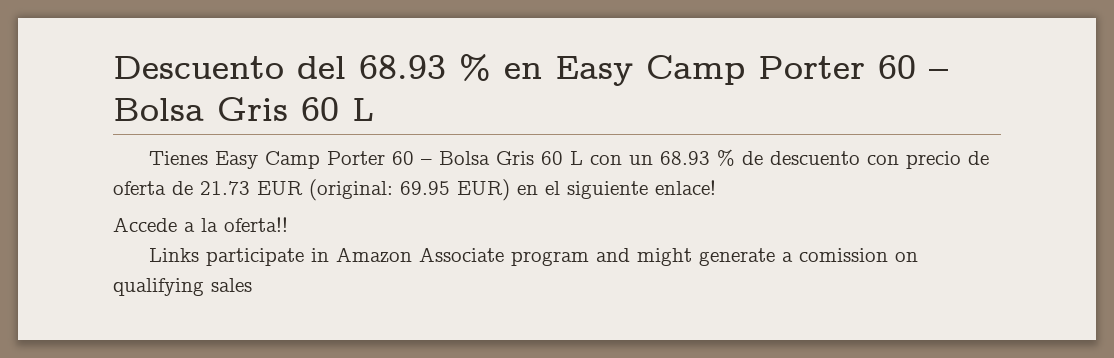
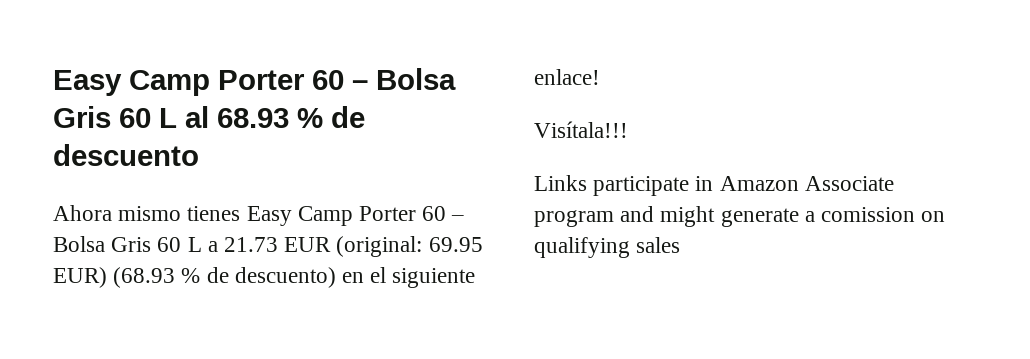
[113,54,948,86] [113,97,374,121] [148,149,989,169] [113,181,193,195] Descuento del 68.93 % en Easy Camp Porter 60 – Bolsa Gris 60 L // Tienes Easy Camp Porter 60 – Bolsa Gris 60 L con un 68.93 % de descuento con precio de oferta de -> [53,68,456,96] [53,106,365,128] [53,144,199,166] [53,205,465,226] [53,236,218,252] Easy Camp Porter 60 – Bolsa Gris 60 L al 68.93 % de descuento // Ahora mismo tienes Easy Camp Porter 60 – Bolsa Gris 60 L a
(510, 190) none -> [113,267,336,288] (68.93 % de descuento)
[113,217,288,232] Accede a la oferta!! -> [534,121,628,138] Visítala!!!

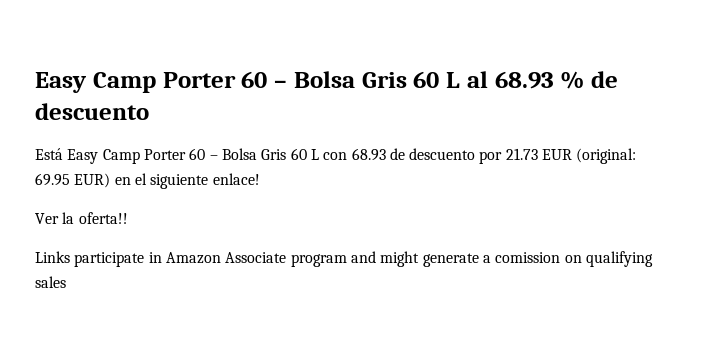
[53,205,465,226] [53,236,218,252] Ahora mismo tienes Easy Camp Porter 60 – Bolsa Gris 60 L a -> [35,148,503,164] Está Easy Camp Porter 60 – Bolsa Gris 60 L con 68.93 de descuento por
[113,267,336,288] (68.93 % de descuento) -> (111, 180) none
[534,121,628,138] Visítala!!! -> [35,212,128,224] Ver la oferta!!

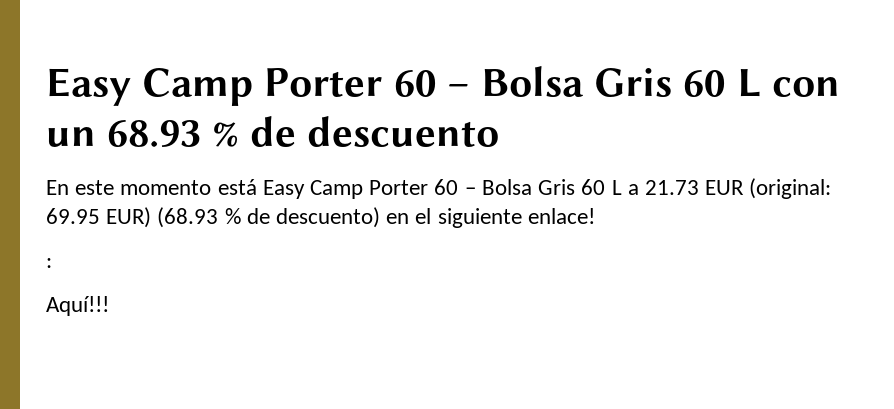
[35,71,618,93] [35,103,149,120] [35,148,503,164] Easy Camp Porter 60 – Bolsa Gris 60 L al 68.93 % de descuento // Está Easy Camp Porter 60 – Bolsa Gris 60 L con 68.93 de descuento por -> [46,66,840,106] [46,116,499,147] [46,179,639,199] Easy Camp Porter 60 – Bolsa Gris 60 L con un 68.93 % de descuento // En este momento está Easy Camp Porter 60 – Bolsa Gris 60 L a
(111, 180) none -> [157,207,381,228] (68.93 % de descuento)
[35,212,128,224] [35,251,653,267] [35,276,66,288] Ver la oferta!! // Links participate in Amazon Associate program and might generate a comission on qualifying sales -> [46,258,52,268] [46,296,109,316] : // Aquí!!!

